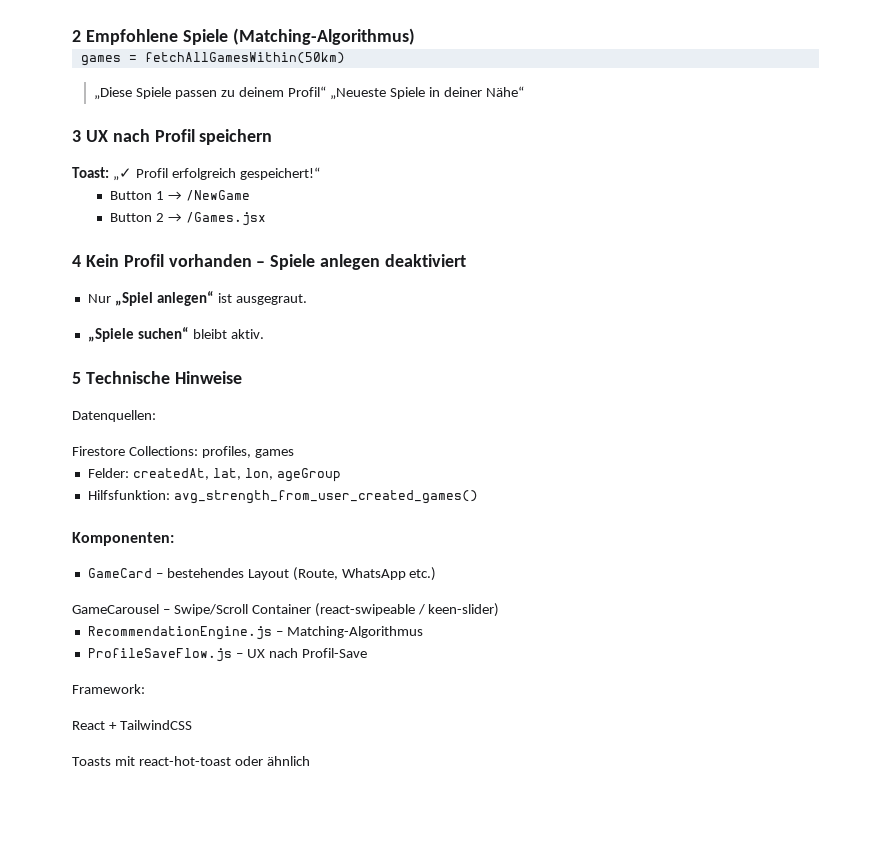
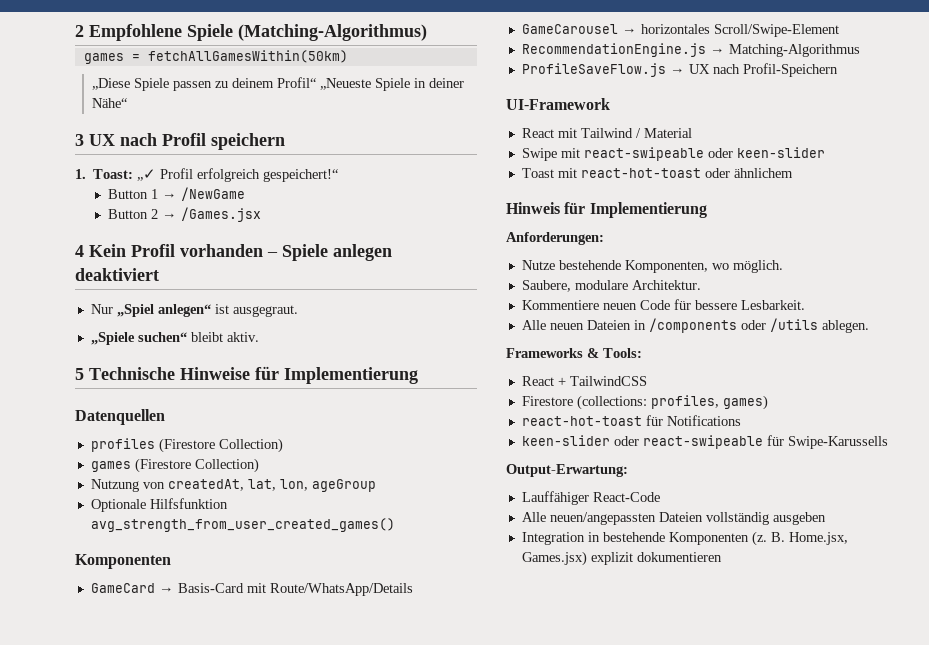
(273, 137) none -> [75,169,86,179] 1.
[72,410,156,422] [72,446,294,458] [87,468,129,478] // Datenquellen: // Firestore Collections: profiles, games // Felder: -> [255,366,418,384] [75,409,165,425] [90,438,283,453] [90,458,259,473] [90,479,165,492] für Implementierung // Datenquellen // profiles (Firestore Collection) // games (Firestore Collection) // Nutzung von
[87,490,170,500] Hilfsfunktion: -> [90,498,228,512] Optionale Hilfsfunktion
[72,532,174,546] Komponenten: -> [75,554,171,569] Komponenten
[155,567,437,581] [72,603,500,617] – bestehendes Layout (Route, WhatsApp etc.) // GameCarousel – Swipe/Scroll Container (react-swipeable / keen-slider) -> [158,583,413,596] [521,24,839,37] → Basis-Card mit Route/WhatsApp/Details // GameCarousel → horizontales Scroll/Swipe-Element
[275,631,283,636] – -> [709,48,725,54] →
[235,648,367,658] [72,684,145,694] [72,720,192,730] [72,756,310,766] – UX nach Profil-Save // Framework: // React + TailwindCSS // Toasts mit react-hot-toast oder ähnlich -> [669,63,838,77] [506,98,610,110] [521,128,692,138] [521,147,825,161] [521,168,793,178] [506,202,707,218] [506,232,604,245] [521,260,783,273] [521,280,701,292] [521,299,805,310] [521,318,869,333] [506,348,642,358] [521,376,647,386] [521,395,768,410] [521,415,741,426] [521,435,888,449] [506,464,628,477] [521,491,660,505] [521,512,826,525] [521,531,848,546] [521,551,722,566] → UX nach Profil-Speichern // UI-Framework // React mit Tailwind / Material // Swipe mit react-swipeable oder keen-slider // Toast mit react-hot-toast oder ähnlichem // Hinweis für Implementierung // Anforderungen: // Nutze bestehende Komponenten, wo möglich. // Saubere, modulare Architektur. // Kommentiere neuen Code für bessere Lesbarkeit. // Alle neuen Dateien in /components oder /utils ablegen. // Frameworks & Tools: // React + TailwindCSS // Firestore (collections: profiles, games) // react-hot-toast für Notifications // keen-slider oder react-swipeable für Swipe-Karussells // Output-Erwartung: // Lauffähiger React-Code // Alle neuen/angepassten Dateien vollständig ausgeben // Integration in bestehende Komponenten (z. B. Home.jsx, Games.jsx) explizit dokumentieren

